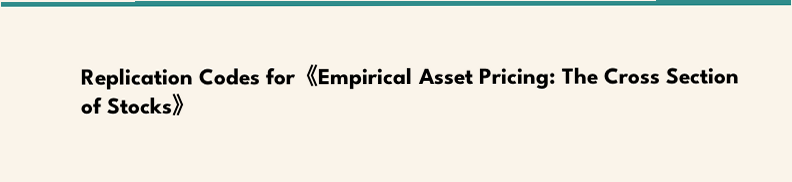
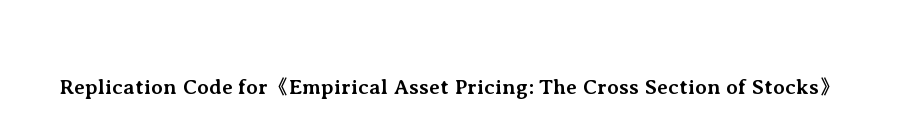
[198,68,261,86] Codes -> [182,79,233,94] Code

